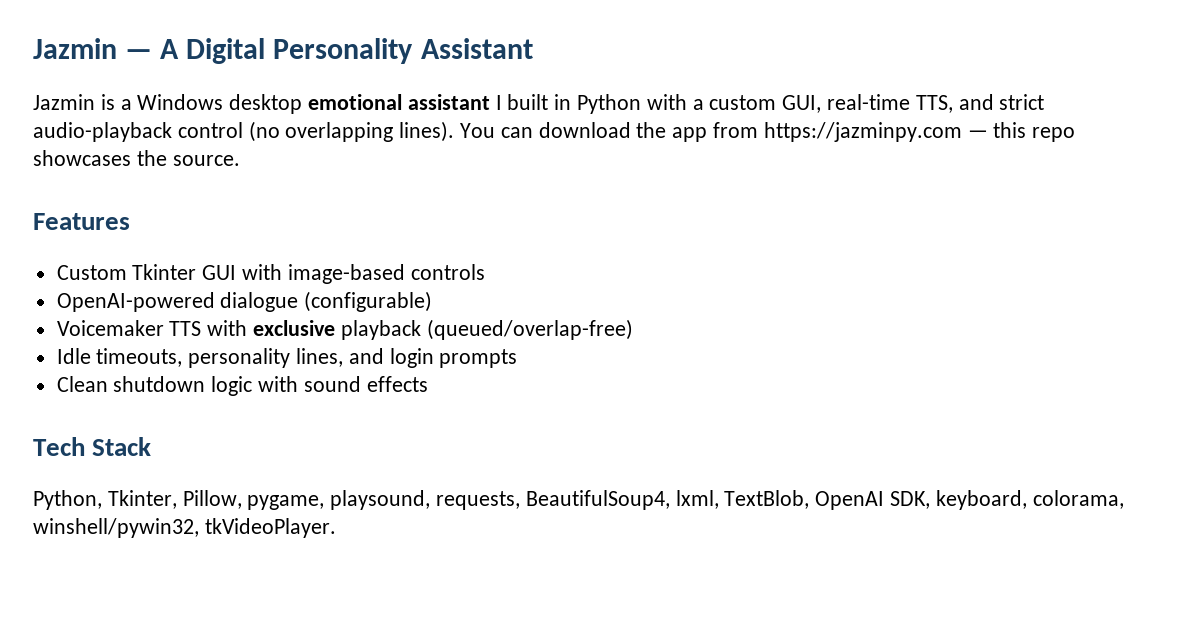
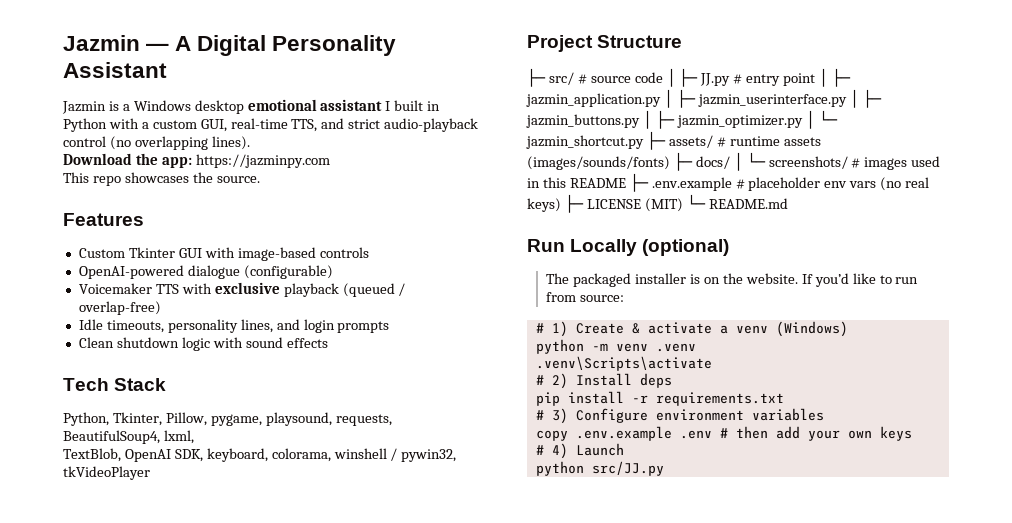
[460,122,759,142] You can download the app from -> [63,153,192,168] // Download the app:
[967,122,1027,138] — this -> [63,172,89,183] // This
[426,319,633,340] (queued/overlap-free) -> [342,283,406,297] [78,301,161,315] (queued / overlap-free)
(719, 499) none -> (194, 437) //
[33,518,336,538] winshell/pywin32, tkVideoPlayer. -> [333,448,457,462] [63,466,150,480] [527,35,683,52] [527,68,851,87] [526,89,882,108] [526,110,838,129] [526,131,821,150] [527,152,941,171] [527,173,930,192] [527,194,788,213] [527,239,730,256] [546,273,919,287] [546,292,625,302] [535,321,848,337] [535,339,696,354] [535,356,712,371] [535,373,672,389] [535,391,784,406] [535,408,824,424] [535,426,912,441] [535,443,624,459] [535,461,664,476] winshell / pywin32, tkVideoPlayer // Project Structure // ├─ src/ # source code │ ├─ JJ.py # entry point │ ├─ jazmin_application.py │ ├─ jazmin_userinterface.py │ ├─ jazmin_buttons.py │ ├─ jazmin_optimizer.py │ └─ jazmin_shortcut.py ├─ assets/ # runtime assets (images/sounds/fonts) ├─ docs/ │ └─ screenshots/ # images used in this README ├─ .env.example # placeholder env vars (no real keys) ├─ LICENSE (MIT) └─ README.md // Run Locally (optional) // The packaged installer is on the website. If you’d like to run from source: // # 1) Create & activate a venv (Windows) // python -m venv .venv // .venv\Scripts\activate // # 2) Install deps // pip install -r requirements.txt // # 3) Configure environment variables // copy .env.example .env # then add your own keys // # 4) Launch // python src/JJ.py

